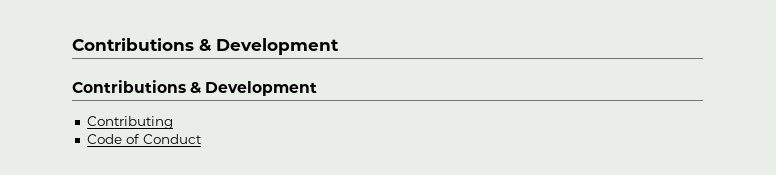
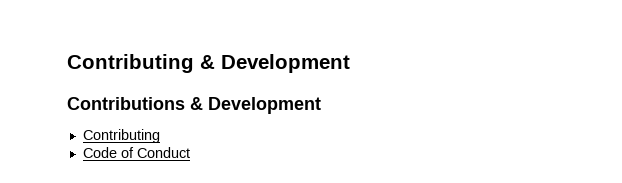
[72,38,194,51] Contributions -> [67,54,194,73] Contributing

